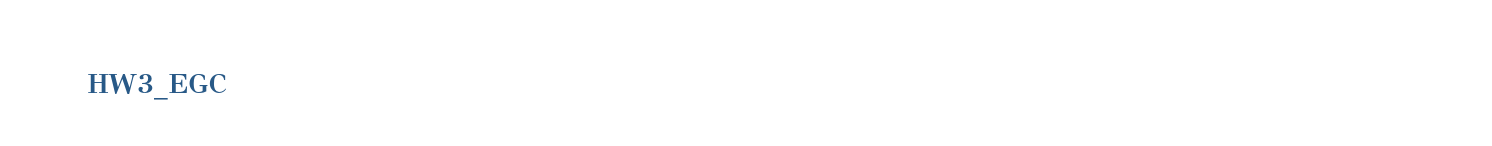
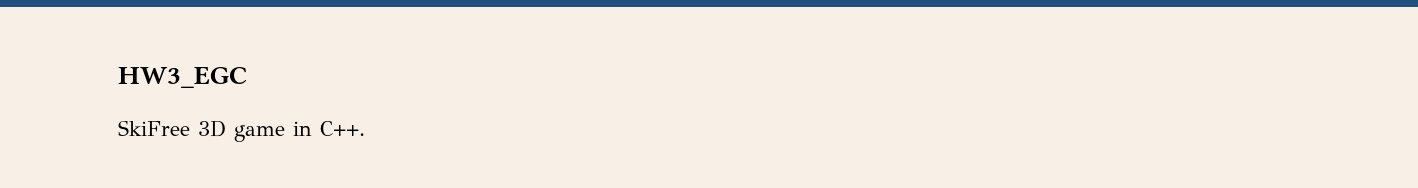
(226, 86) none -> [118,120,365,142] // SkiFree 3D game in C++.

